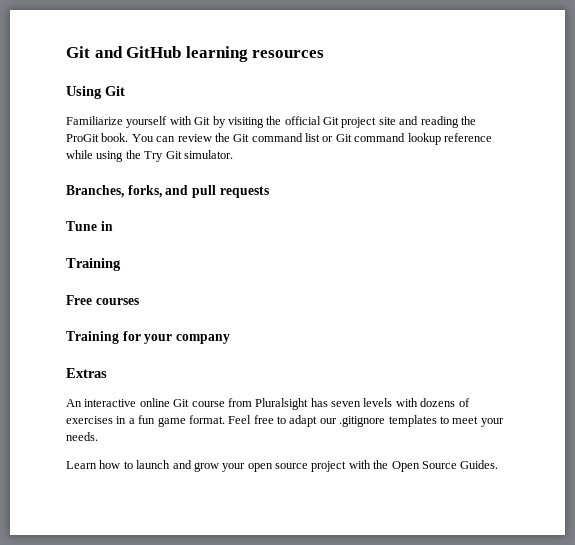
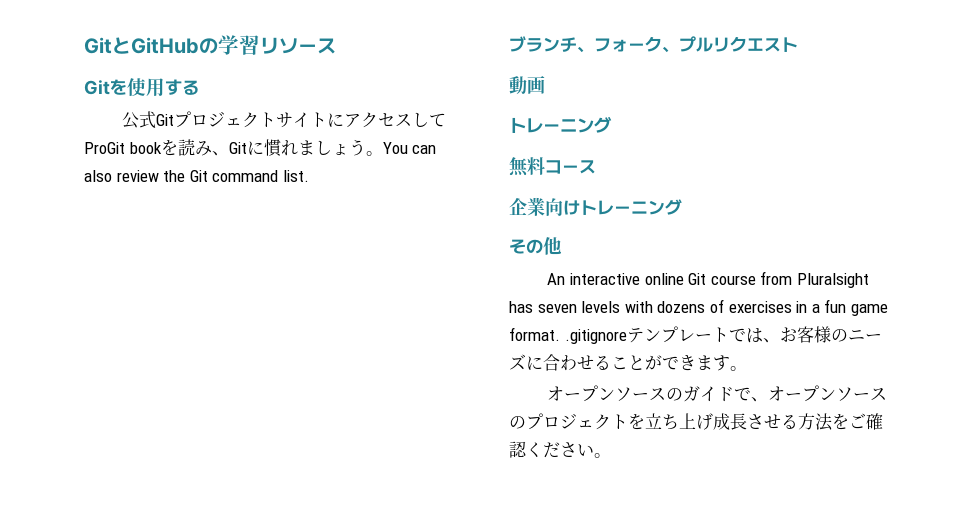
[66,46,325,62] [66,86,125,99] [66,116,476,128] [66,133,129,142] Git and GitHub learning resources // Using Git // Familiarize yourself with Git by visiting the official Git project site and reading the ProGit book. -> [84,35,336,55] [84,78,199,97] [122,111,447,129] [84,139,383,157] GitとGitHubの学習リソース // Gitを使用する // 公式GitプロジェクトサイトにアクセスしてProGit bookを読み、Gitに慣れましょう。
(176, 139) none -> [84,170,112,182] also
[305,133,492,145] [66,150,233,162] [66,185,269,198] [66,221,113,231] [66,258,121,271] [66,295,139,305] [66,331,230,344] [66,368,107,378] list or Git command lookup reference while using the Try Git simulator. // Branches, forks, and pull requests // Tune in // Training // Free courses // Training for your company // Extras -> [282,170,309,182] [509,36,798,53] [509,76,545,95] [509,116,612,133] [509,157,596,177] [509,197,682,216] [509,237,562,255] list. // ブランチ、フォーク、プルリクエスト // 動画 // トレーニング // 無料コース // 企業向けトレーニング // その他
[228,415,504,427] [66,432,98,441] [66,460,499,472] Feel free to adapt our .gitignore templates to meet your needs. // Learn how to launch and grow your open source project with the Open Source Guides. -> [564,326,882,344] [509,354,747,371] [547,385,888,402] [509,413,883,431] [509,441,611,458] .gitignoreテンプレートでは、お客様のニーズに合わせることができます。 // オープンソースのガイドで、オープンソースのプロジェクトを立ち上げ成長させる方法をご確認ください。

